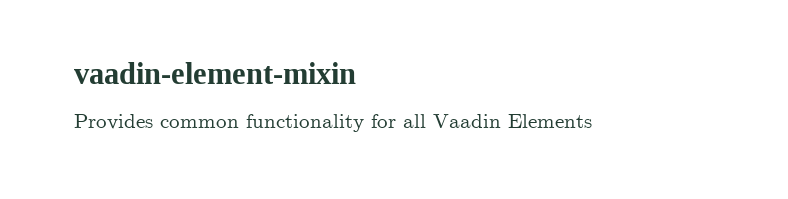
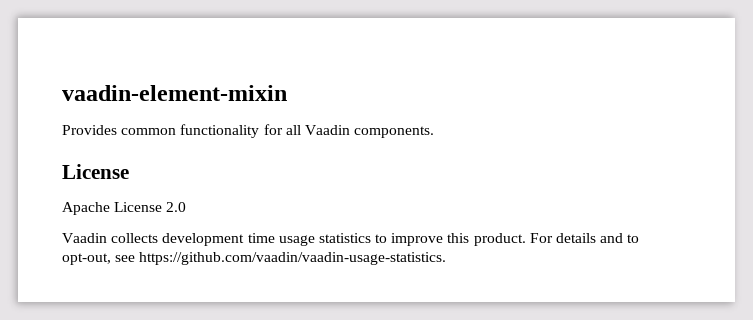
[508,114,592,128] Elements -> [354,126,435,138] [62,164,129,179] [62,202,187,215] [62,233,640,246] [62,252,447,265] components. // License // Apache License 2.0 // Vaadin collects development time usage statistics to improve this product. For details and to opt-out, see https://github.com/vaadin/vaadin-usage-statistics.

